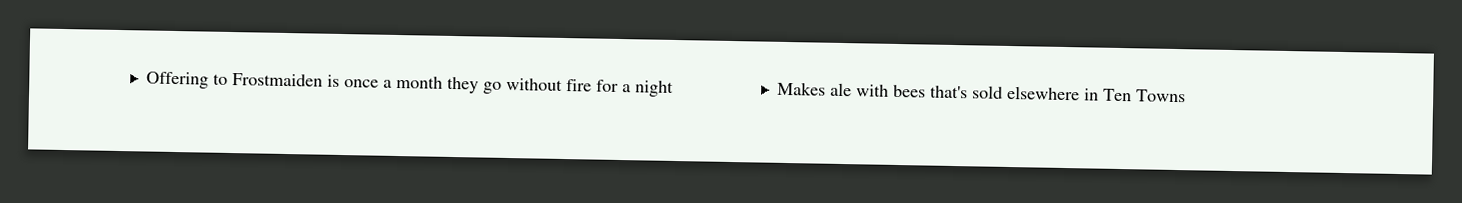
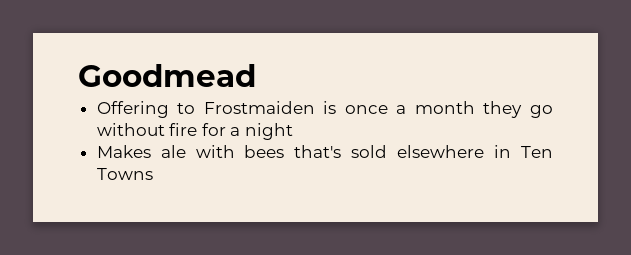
(145, 80) none -> [78,64,256,87] Goodmead //

